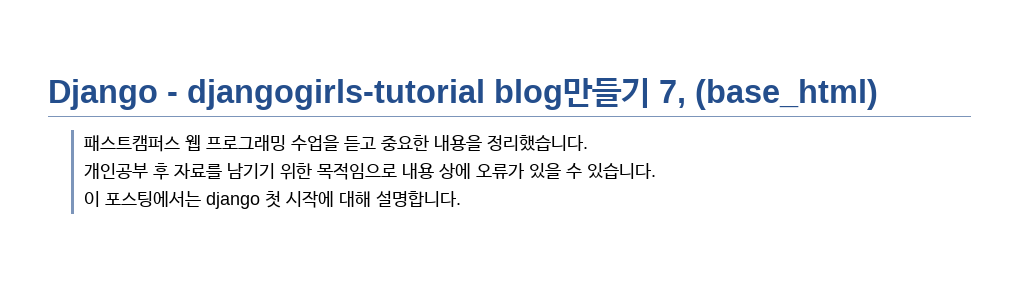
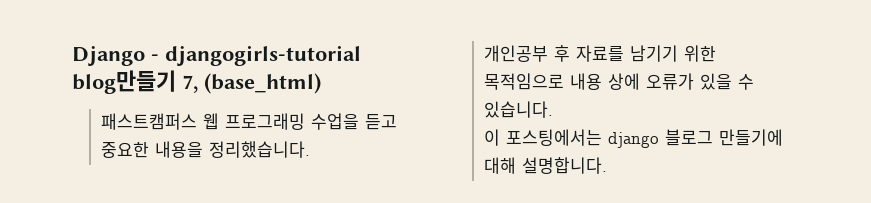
[264,190,334,208] 첫 시작에 -> [664,129,783,146] 블로그 만들기에

